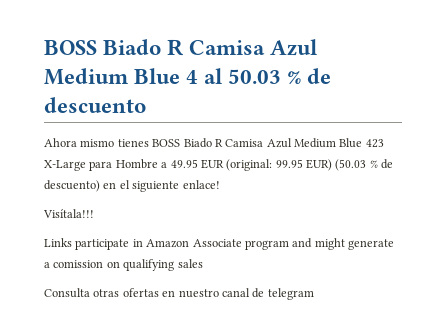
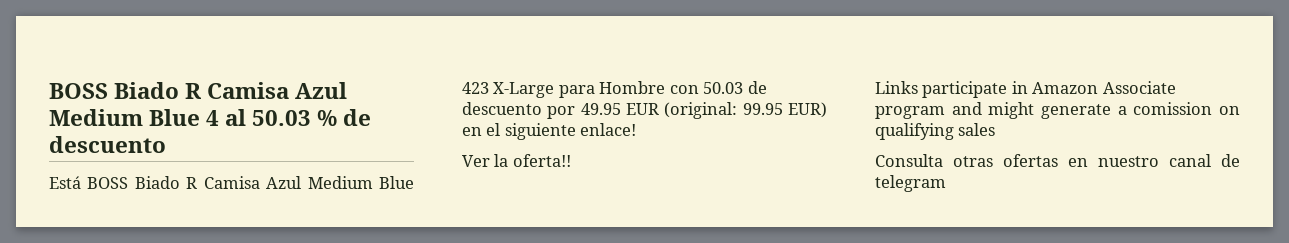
[44,138,149,147] Ahora mismo tienes -> [49,176,81,189] Está
[161,162,168,168] a -> [669,81,767,94] [462,102,576,119] con 50.03 de descuento por
[335,159,394,171] [44,180,100,192] (50.03 % de descuento) -> (827, 110) none
[43,209,94,218] Visítala!!! -> [462,154,571,167] Ver la oferta!!

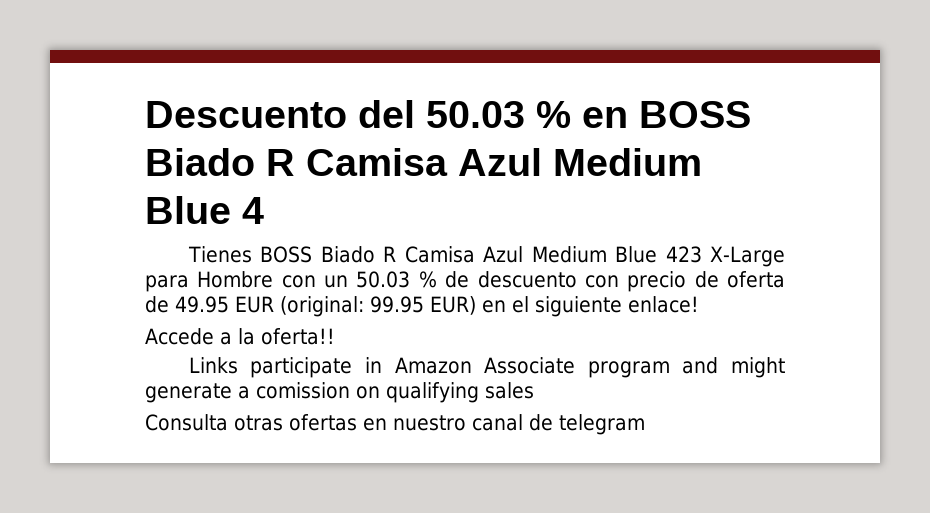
(49, 91) none -> [145,100,628,128] Descuento del 50.03 % en
[225,109,372,126] [49,136,166,153] [49,176,81,189] al 50.03 % de descuento // Está -> [187,246,252,263] // Tienes
[703,81,767,94] [462,102,576,119] 50.03 de descuento por -> [324,271,786,292] [145,296,169,313] un 50.03 % de descuento con precio de oferta de
[462,155,490,167] Ver -> [145,328,232,345] Accede a

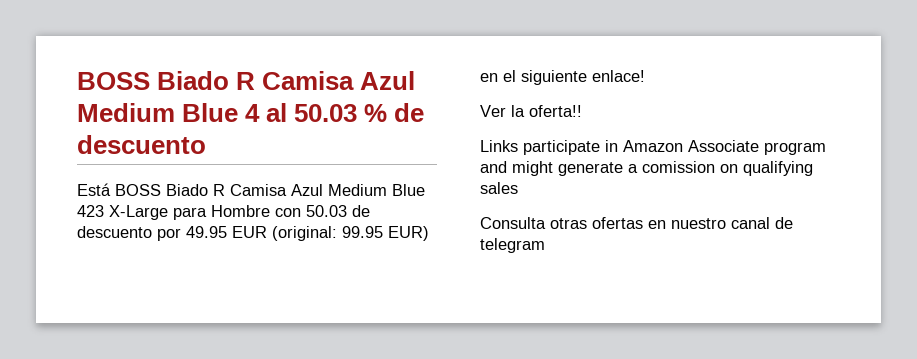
[145,100,628,128] Descuento del 50.03 % en -> (77, 81) none
[187,246,252,263] // Tienes -> [266,103,425,122] [77,135,206,154] [77,183,111,196] al 50.03 % de descuento // Está
[324,271,786,292] [145,296,169,313] un 50.03 % de descuento con precio de oferta de -> [306,205,370,217] [77,226,181,241] 50.03 de descuento por
[145,328,232,345] Accede a -> [480,105,506,117] Ver

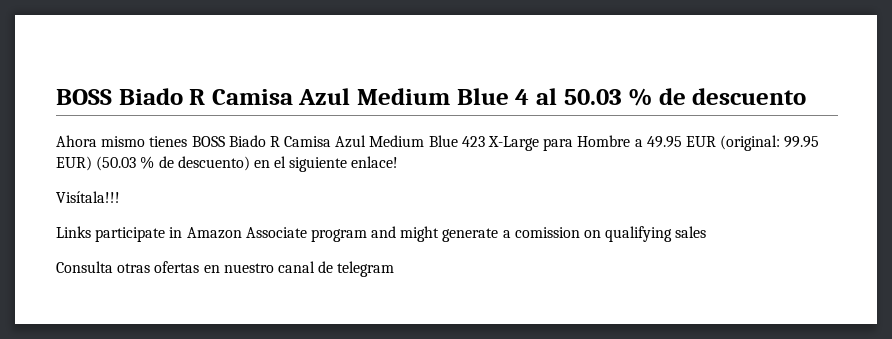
[77,183,111,196] Está -> [56,135,188,147] Ahora mismo tienes
[275,205,370,217] [77,226,181,241] con 50.03 de descuento por -> [634,139,643,147] a
(429, 233) none -> [96,156,250,171] (50.03 % de descuento)
[480,105,582,117] Ver la oferta!! -> [56,191,120,203] Visítala!!!

